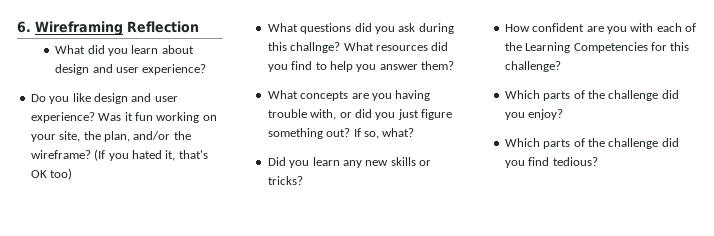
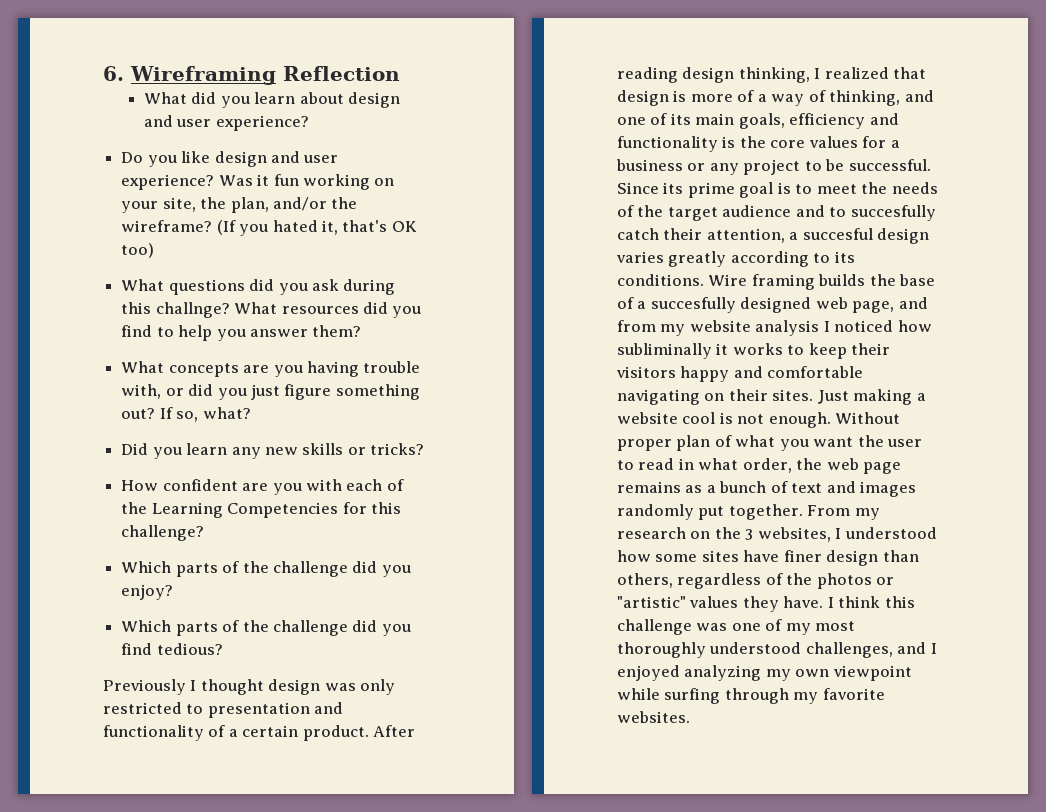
(598, 161) none -> [103,679,396,695] [103,702,344,718] [103,725,416,741] [617,67,927,83] [617,90,934,106] [617,113,899,129] [617,136,900,152] [616,159,931,175] [617,182,938,198] [617,205,936,221] [617,228,930,244] [616,251,855,267] [617,274,936,290] [617,297,928,313] [617,320,932,336] [617,343,891,359] [616,366,864,382] [617,389,926,405] [617,412,901,428] [617,435,923,451] [617,458,902,474] [617,481,917,497] [617,504,880,520] [617,527,937,542] [617,550,919,566] [617,573,895,589] [617,596,915,612] [617,619,856,635] [617,642,937,658] [617,665,912,681] [617,688,885,704] [617,711,690,723] // Previously I thought design was only restricted to presentation and functionality of a certain product. After reading design thinking, I realized that design is more of a way of thinking, and one of its main goals, efficiency and functionality is the core values for a business or any project to be successful. Since its prime goal is to meet the needs of the target audience and to succesfully catch their attention, a succesful design varies greatly according to its conditions. Wire framing builds the base of a succesfully designed web page, and from my website analysis I noticed how subliminally it works to keep their visitors happy and comfortable navigating on their sites. Just making a website cool is not enough. Without proper plan of what you want the user to read in what order, the web page remains as a bunch of text and images randomly put together. From my research on the 3 websites, I understood how some sites have finer design than others, regardless of the photos or "artistic" values they have. I think this challenge was one of my most thoroughly understood challenges, and I enjoyed analyzing my own viewpoint while surfing through my favorite websites.

